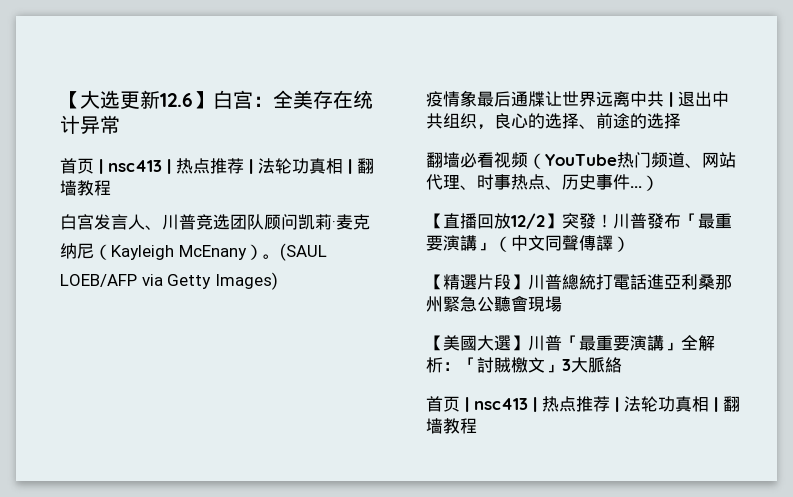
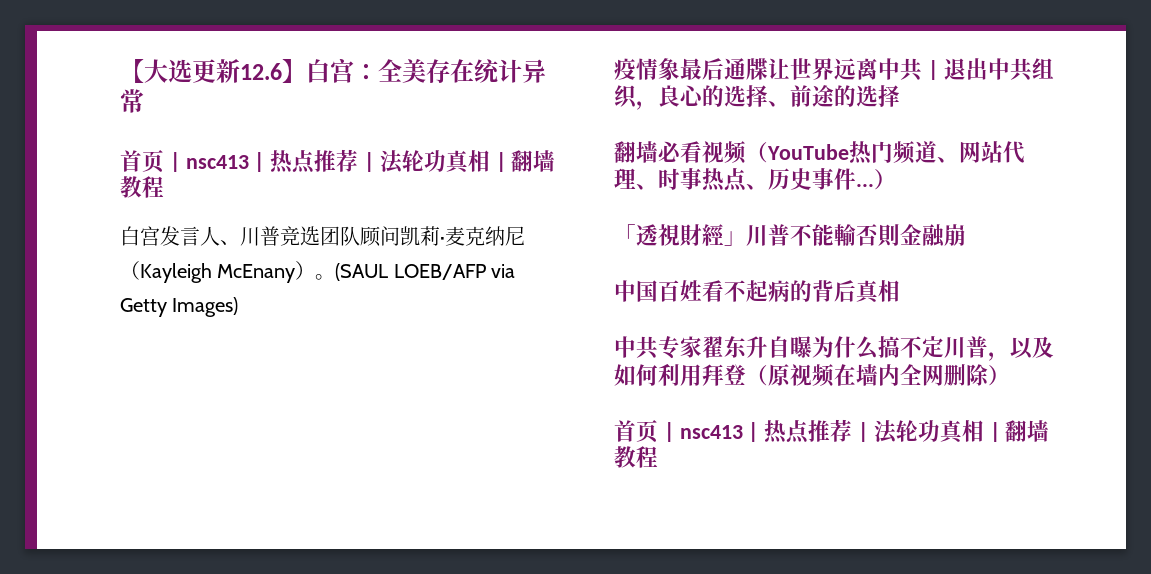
[426,213,732,229] [426,235,630,252] [426,274,732,290] [426,295,562,312] [426,335,715,351] [426,357,622,373] 【直播回放12/2】突發！川普發布「最重要演講」（中文同聲傳譯） // 【精選片段】川普總統打電話進亞利桑那州緊急公聽會現場 // 【美國大選】川普「最重要演講」全解析：「討賊檄文」3大脈絡 -> [614,224,966,248] [614,280,900,304] [614,336,1054,361] [614,363,1010,387] 「透視財經」川普不能輸否則金融崩 // 中国百姓看不起病的背后真相 // 中共专家翟东升自曝为什么搞不定川普，以及如何利用拜登（原视频在墙内全网删除）

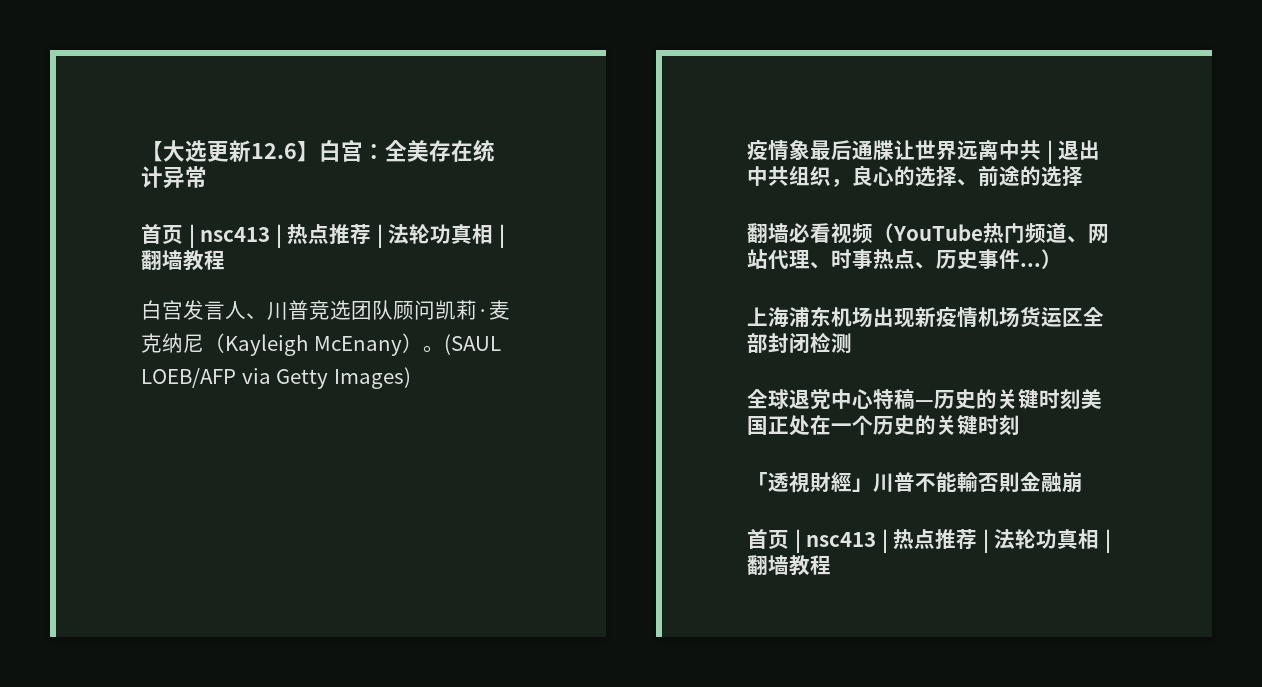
(896, 179) none -> [747,306,1104,328] [747,332,852,354] [747,389,1102,410] [747,415,1020,436] // 上海浦东机场出现新疫情机场货运区全部封闭检测 // 全球退党中心特稿—历史的关键时刻美国正处在一个历史的关键时刻
[614,280,900,304] [614,336,1054,361] [614,363,1010,387] // 中国百姓看不起病的背后真相 // 中共专家翟东升自曝为什么搞不定川普，以及如何利用拜登（原视频在墙内全网删除） -> (1083, 482) none

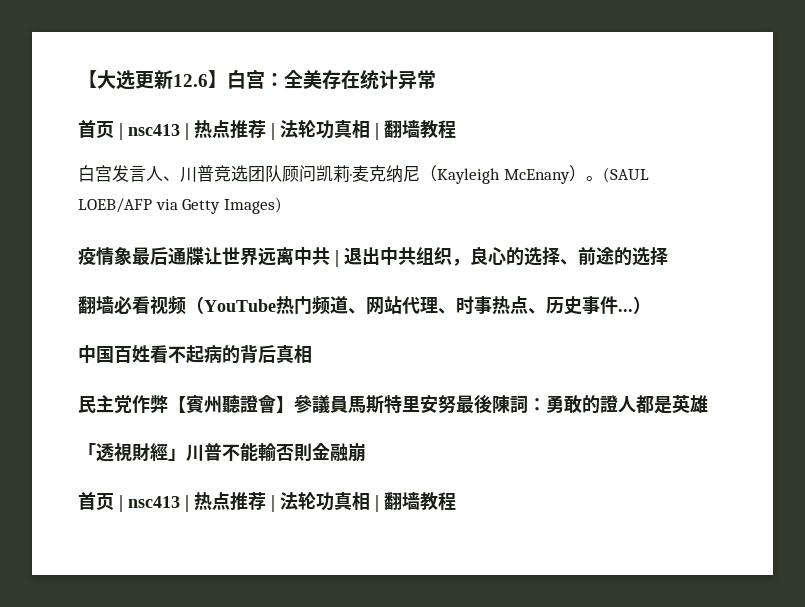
[747,306,1104,328] [747,332,852,354] [747,389,1102,410] [747,415,1020,436] 上海浦东机场出现新疫情机场货运区全部封闭检测 // 全球退党中心特稿—历史的关键时刻美国正处在一个历史的关键时刻 -> [78,345,312,364] [78,394,708,414] 中国百姓看不起病的背后真相 // 民主党作弊【賓州聽證會】參議員馬斯特里安努最後陳詞：勇敢的證人都是英雄

